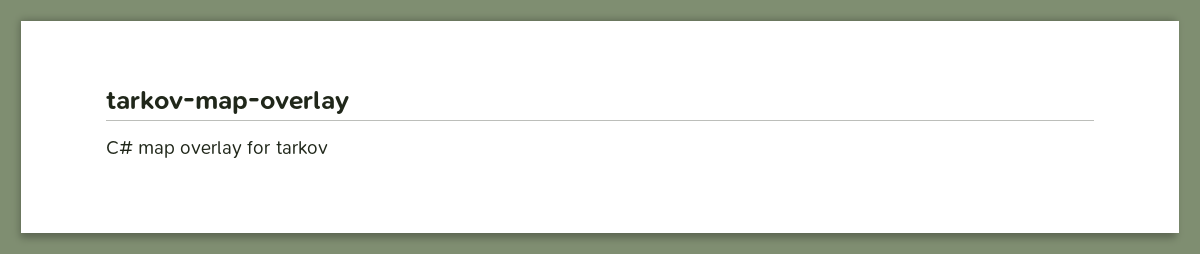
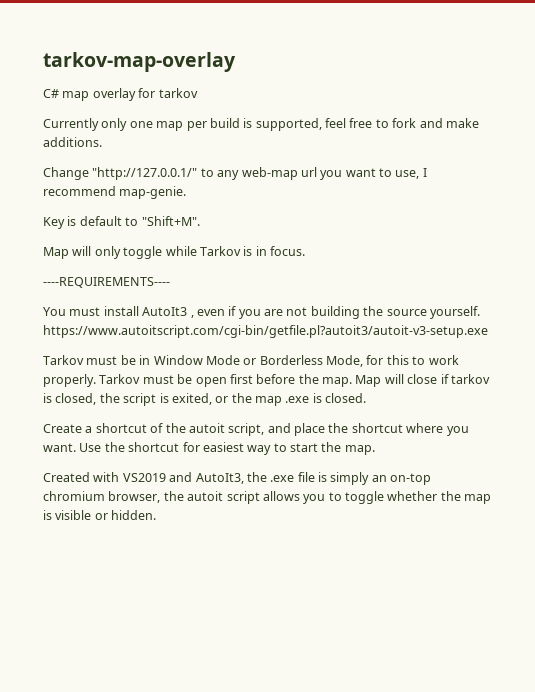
(328, 148) none -> [43,118,479,131] [43,137,102,147] [43,167,427,180] [43,186,187,199] [43,216,200,229] [43,246,305,259] [43,277,170,288] [43,306,480,319] [43,325,488,338] [43,355,459,367] [43,374,490,387] [43,393,367,406] [43,423,469,436] [43,442,375,455] [43,472,432,485] [43,491,492,504] [43,510,157,520] // Currently only one map per build is supported, feel free to fork and make additions. // Change "http://127.0.0.1/" to any web-map url you want to use, I recommend map-genie. // Key is default to "Shift+M". // Map will only toggle while Tarkov is in focus. // ----REQUIREMENTS---- // You must install AutoIt3 , even if you are not building the source yourself. https://www.autoitscript.com/cgi-bin/getfile.pl?autoit3/autoit-v3-setup.exe // Tarkov must be in Window Mode or Borderless Mode, for this to work properly. Tarkov must be open first before the map. Map will close if tarkov is closed, the script is exited, or the map .exe is closed. // Create a shortcut of the autoit script, and place the shortcut where you want. Use the shortcut for easiest way to start the map. // Created with VS2019 and AutoIt3, the .exe file is simply an on-top chromium browser, the autoit script allows you to toggle whether the map is visible or hidden.

